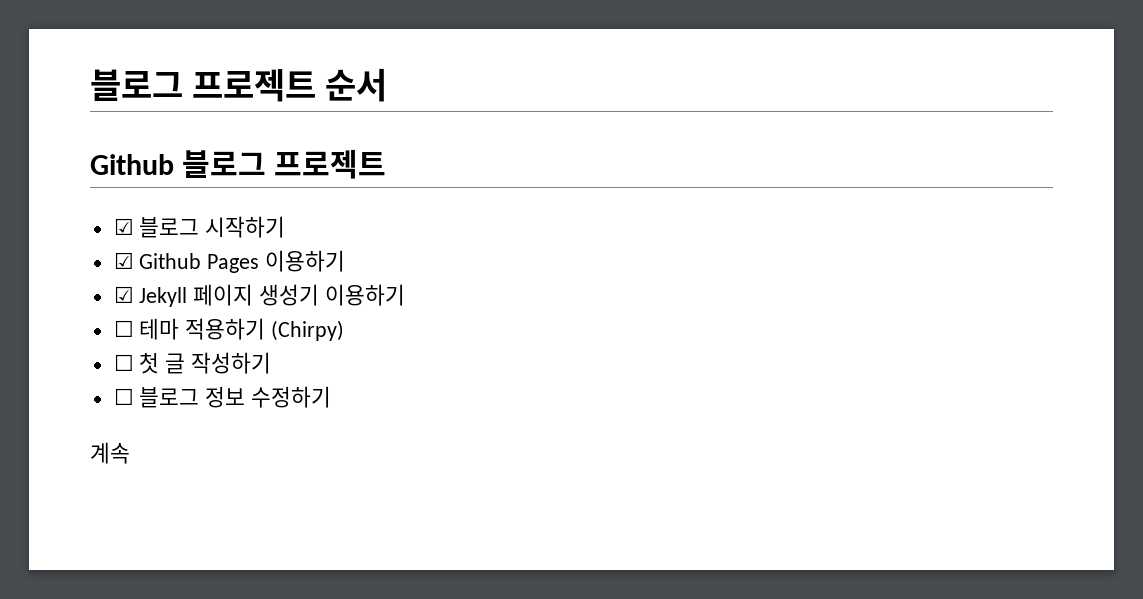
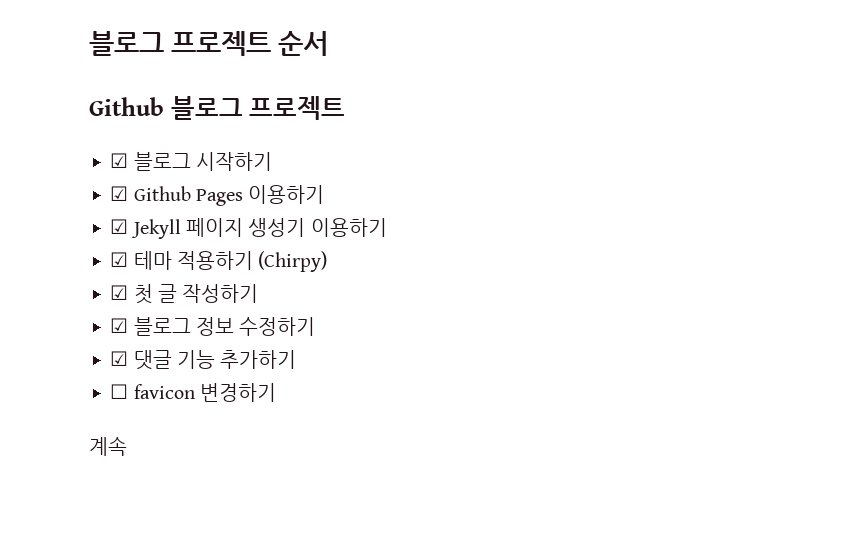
[113,320,134,337] ☐ -> [110,252,129,267] ☑
[113,354,134,371] ☐ -> [110,285,129,300] ☑
[113,388,134,405] ☐ -> [110,318,129,333] ☑
(332, 397) none -> [110,350,297,370] [110,383,276,402] // ☑ 댓글 기능 추가하기 // ☐ favicon 변경하기

